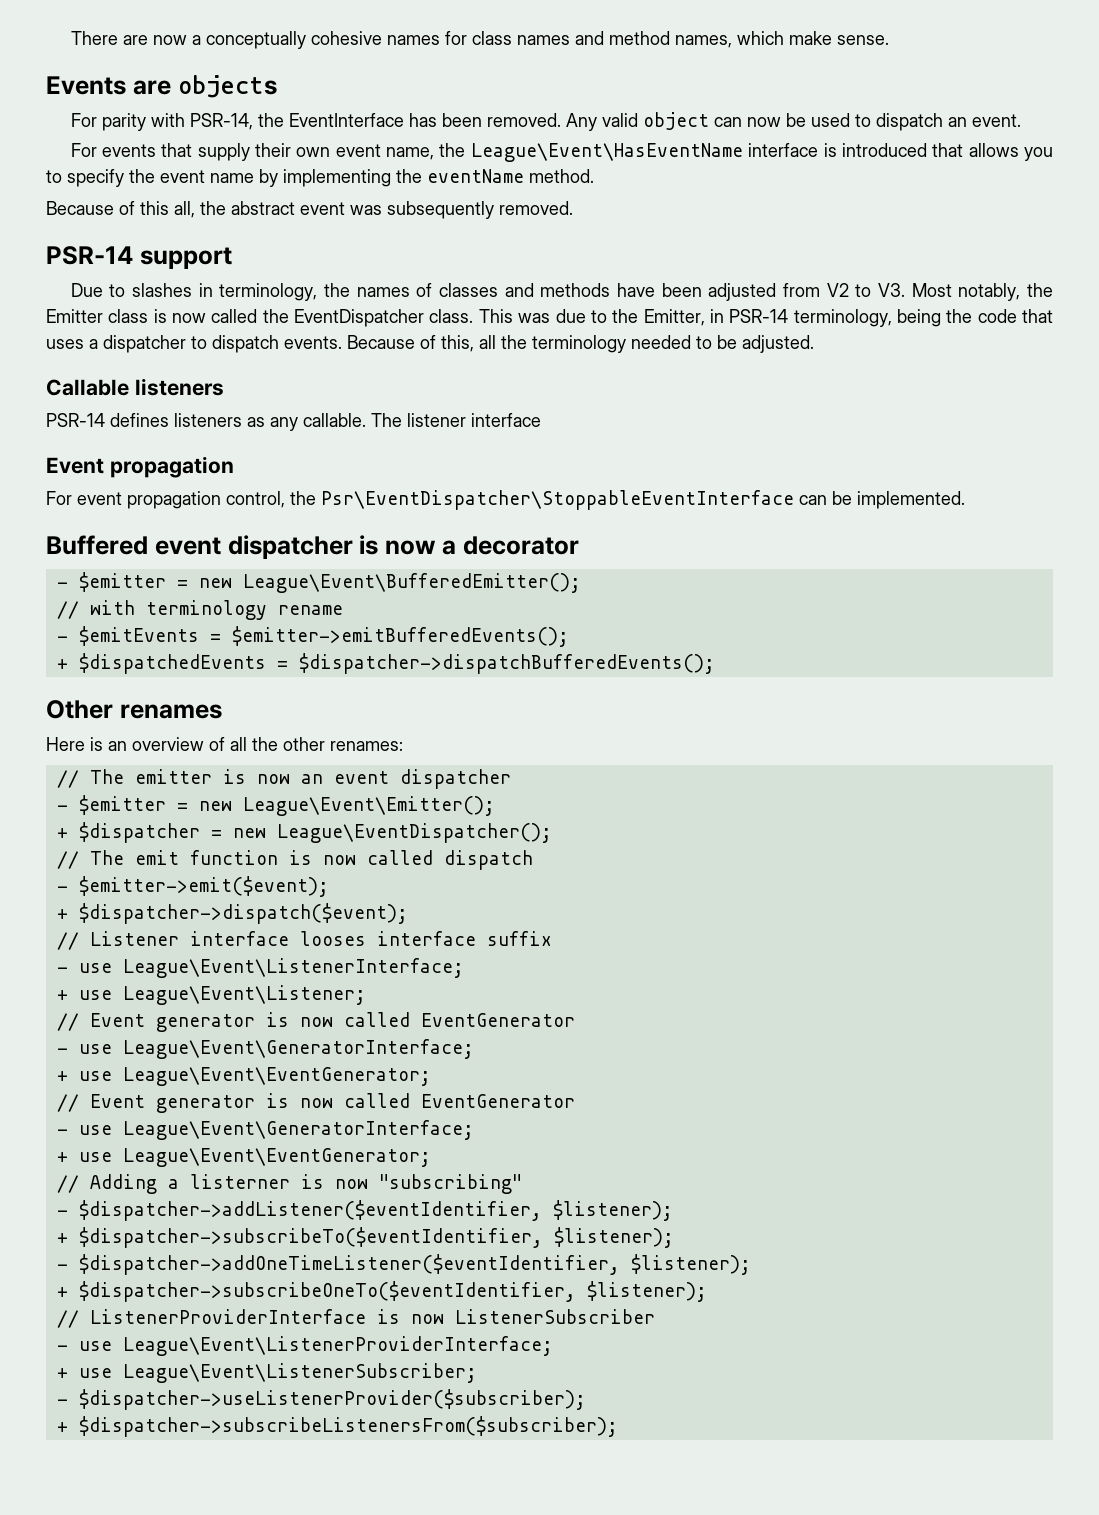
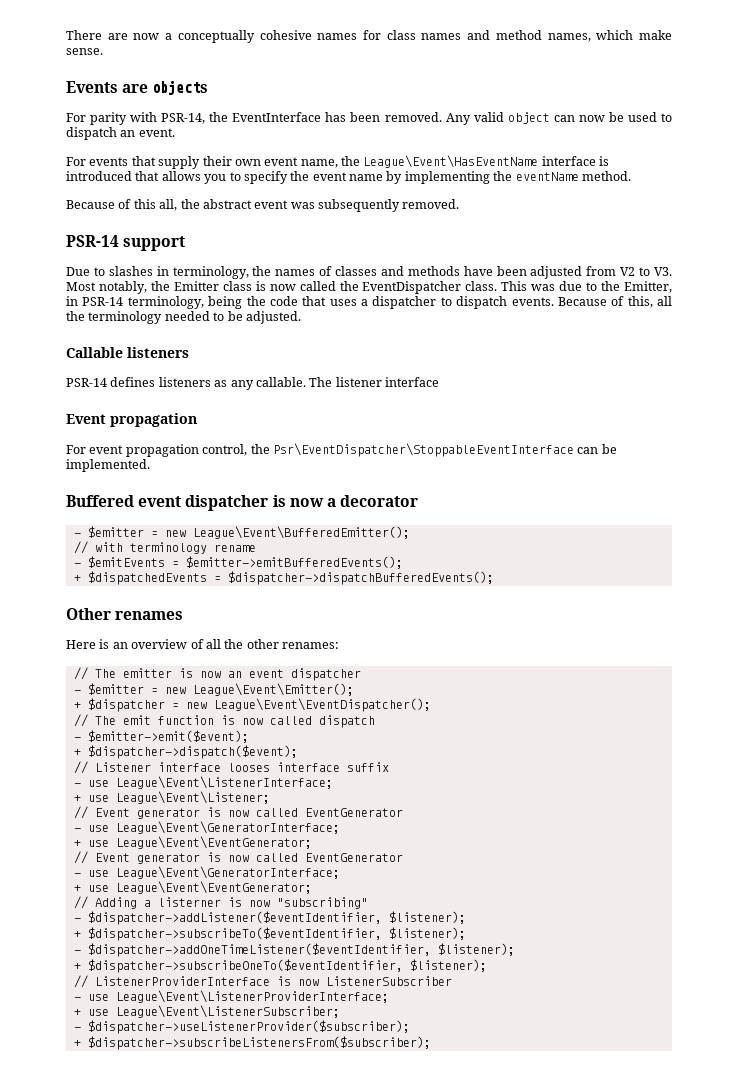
[276,823,552,843] League\EventDispatcher(); -> [213,698,431,712] League\Event\EventDispatcher();

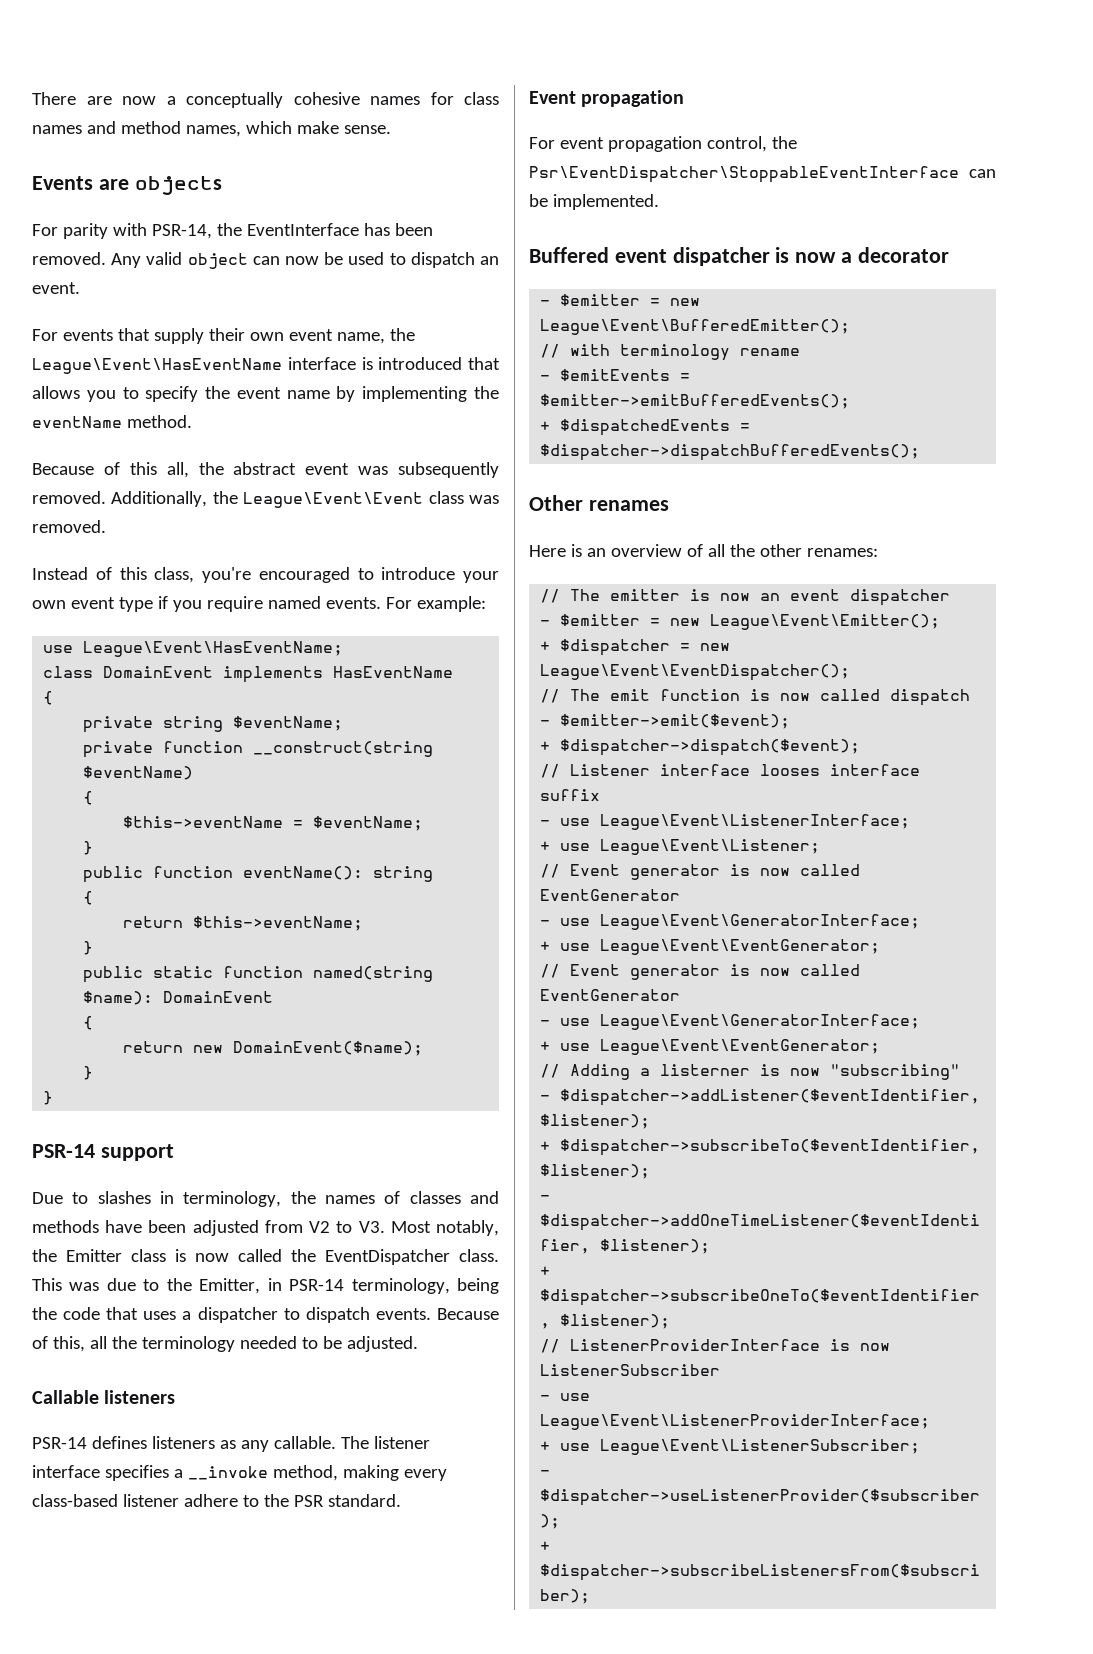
(460, 204) none -> [111,491,499,508] [32,520,106,533] [32,567,499,583] [32,596,486,612] [43,641,344,657] [43,666,454,683] [43,691,54,705] [83,716,344,733] [83,741,434,758] [83,766,194,780] [83,791,94,805] [123,816,424,831] [83,841,94,855] [83,866,434,883] [83,891,94,905] [123,916,364,931] [83,941,94,955] [83,966,434,983] [83,991,274,1005] [83,1016,94,1030] [123,1041,424,1056] [83,1066,94,1080] [43,1091,54,1105] Additionally, the League\Event\Event class was removed. // Instead of this class, you're encouraged to introduce your own event type if you require named events. For example: // use League\Event\HasEventName; // class DomainEvent implements HasEventName // { // private string $eventName; // private function __construct(string $eventName) // { // $this->eventName = $eventName; // } // public function eventName(): string // { // return $this->eventName; // } // public static function named(string $name): DomainEvent // { // return new DomainEvent($name); // } // }
(439, 382) none -> [104,1465,447,1481] [32,1494,401,1507] specifies a __invoke method, making every class-based listener adhere to the PSR standard.

